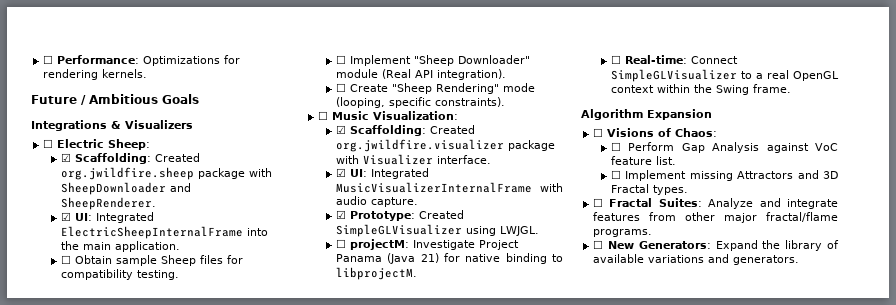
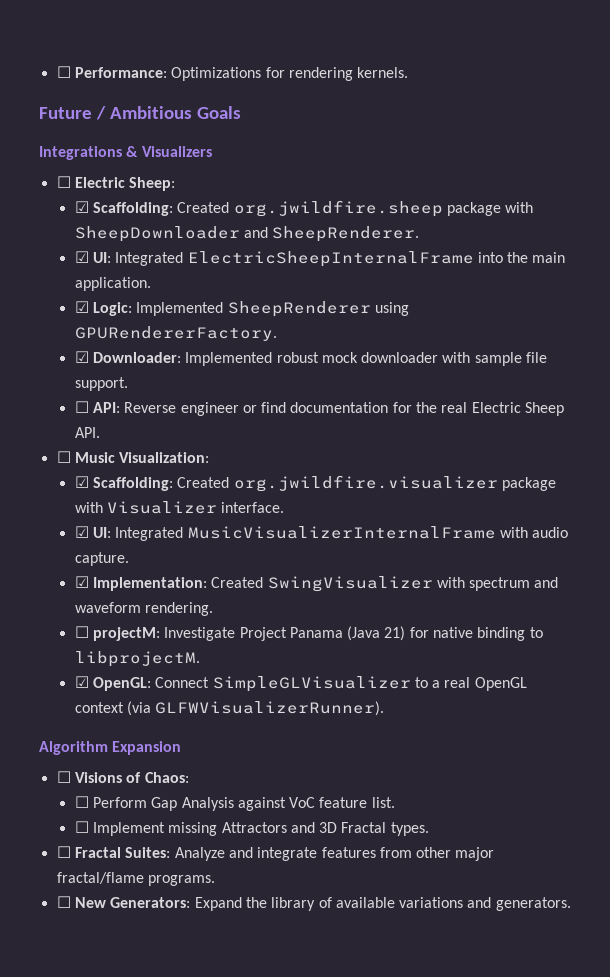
[60,255,243,266] [60,269,179,280] [335,55,530,66] [335,69,506,80] [335,83,535,94] [335,97,505,108] ☐ Obtain sample Sheep files for compatibility testing. // ☐ Implement "Sheep Downloader" module (Real API integration). // ☐ Create "Sheep Rendering" mode (looping, specific constraints). -> [74,301,409,317] [74,326,277,341] [74,351,548,366] [74,377,128,391] [74,401,565,416] [74,427,100,438] ☑ Logic: Implemented SheepRenderer using GPURendererFactory. // ☑ Downloader: Implemented robust mock downloader with sample file support. // ☐ API: Reverse engineer or find documentation for the real Electric Sheep API.
[349,210,464,221] [335,224,539,237] Prototype: Created SimpleGLVisualizer using LWJGL. -> [92,576,559,592] [74,602,213,616] Implementation: Created SwingVisualizer with spectrum and waveform rendering.
[610,55,687,64] ☐ Real-time: -> [74,676,151,691] ☑ OpenGL:
[656,84,791,95] within the Swing frame. -> [126,701,385,716] (via GLFWVisualizerRunner).

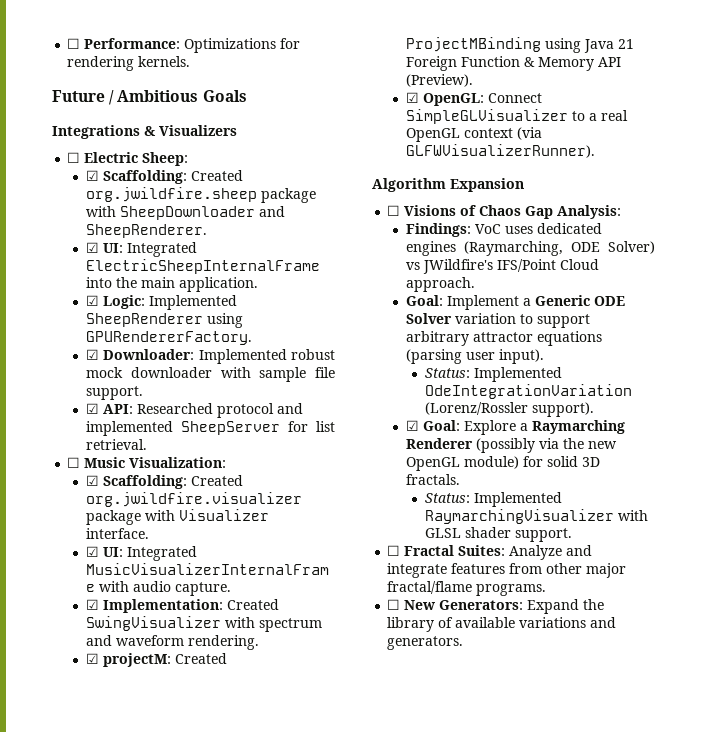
[74,401,565,416] [74,427,100,438] ☐ API: Reverse engineer or find documentation for the real Electric Sheep API. -> [85,403,303,418] [85,421,335,436] [85,439,147,450] ☑ API: Researched protocol and implemented SheepServer for list retrieval.
[74,626,543,641] [74,651,200,667] ☐ projectM: Investigate Project Panama (Java 21) for native binding to libprojectM. -> [85,653,227,667] [405,37,634,53] [405,56,621,71] [405,74,473,87] ☑ projectM: Created ProjectMBinding using Java 21 Foreign Function & Memory API (Preview).
[144,772,189,783] [74,796,395,811] [74,821,429,836] Chaos: // ☐ Perform Gap Analysis against VoC feature list. // ☐ Implement missing Attractors and 3D Fractal types. -> [479,205,622,219] [405,223,602,237] [405,241,655,256] [405,259,599,274] [405,277,475,292] [405,295,625,310] [405,313,590,328] [405,331,602,346] [405,349,544,364] [424,367,562,382] [424,384,632,399] [424,402,594,417] [405,420,625,435] [405,438,617,453] [405,456,600,471] [405,474,460,485] [424,492,562,507] [424,509,648,524] [424,527,572,542] Chaos Gap Analysis: // Findings: VoC uses dedicated engines (Raymarching, ODE Solver) vs JWildfire's IFS/Point Cloud approach. // Goal: Implement a Generic ODE Solver variation to support arbitrary attractor equations (parsing user input). // Status: Implemented OdeIntegrationVariation (Lorenz/Rossler support). // ☑ Goal: Explore a Raymarching Renderer (possibly via the new OpenGL module) for solid 3D fractals. // Status: Implemented RaymarchingVisualizer with GLSL shader support.

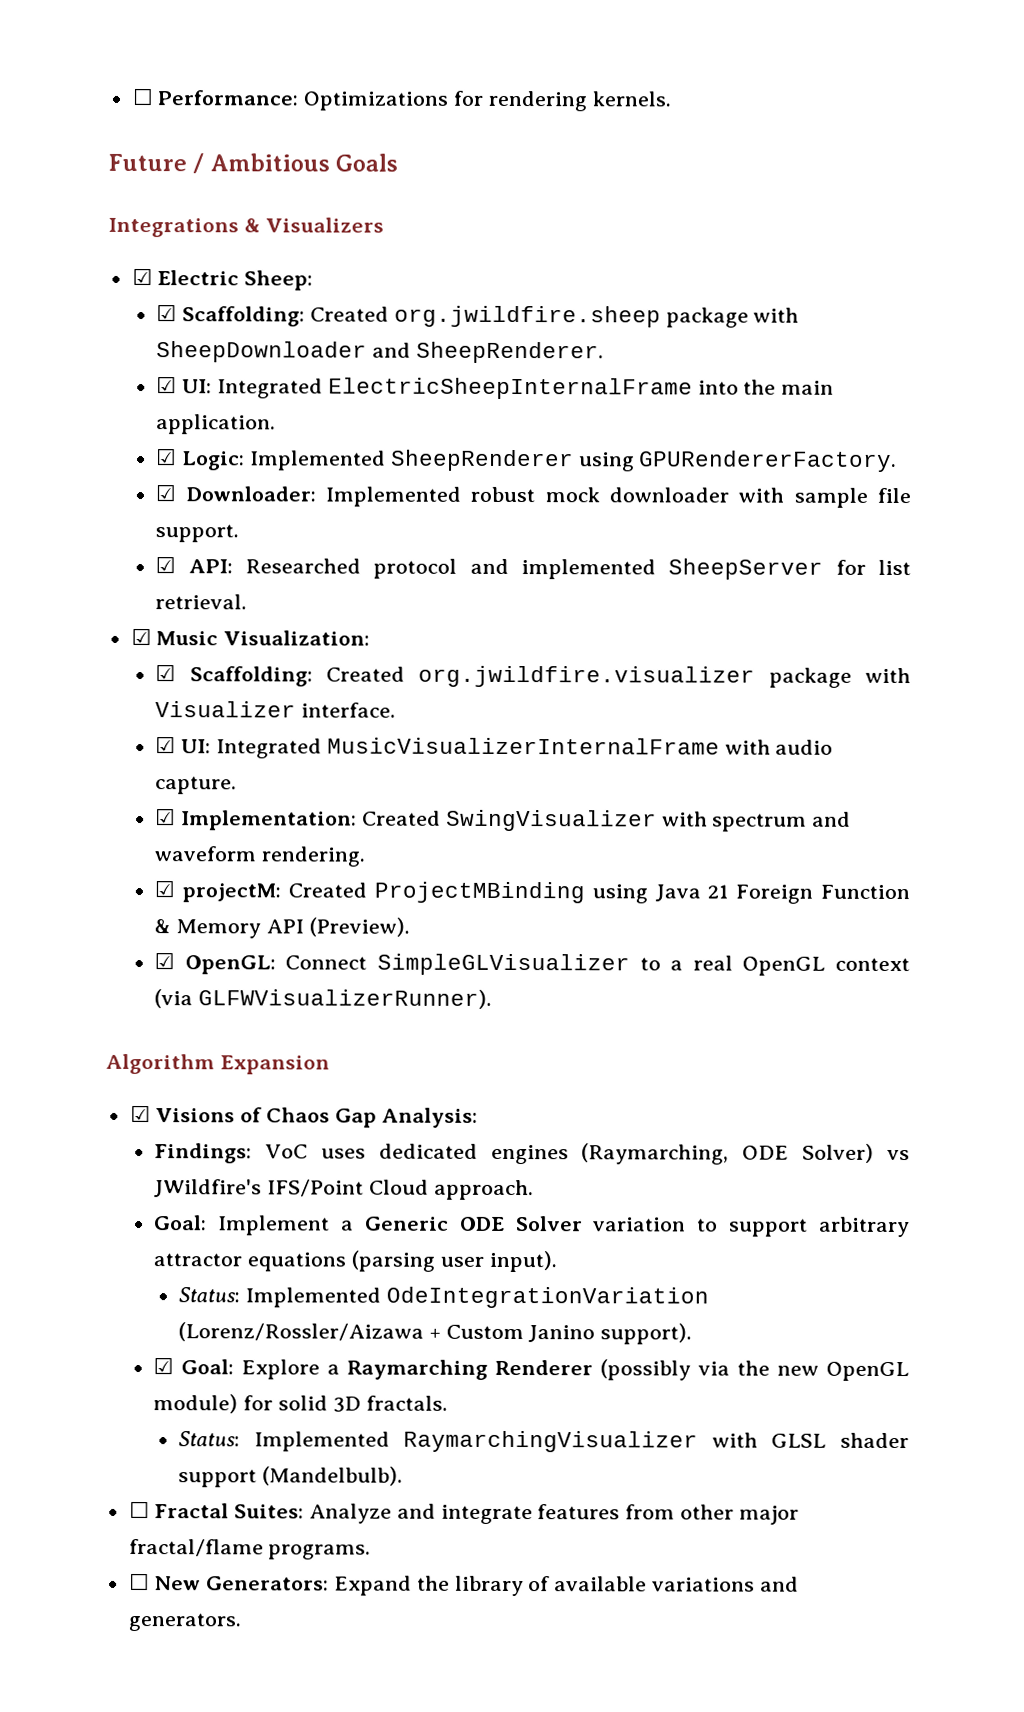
[67,152,81,163] ☐ -> [131,268,153,286] ☑
[67,457,81,468] ☐ -> [130,628,152,646] ☑
[387,205,401,216] ☐ -> [129,1104,151,1123] ☑
[424,402,528,415] (Lorenz/Rossler -> [177,1322,596,1343] (Lorenz/Rossler/Aizawa + Custom Janino
[514,528,572,542] support. -> [177,1466,403,1488] support (Mandelbulb).

